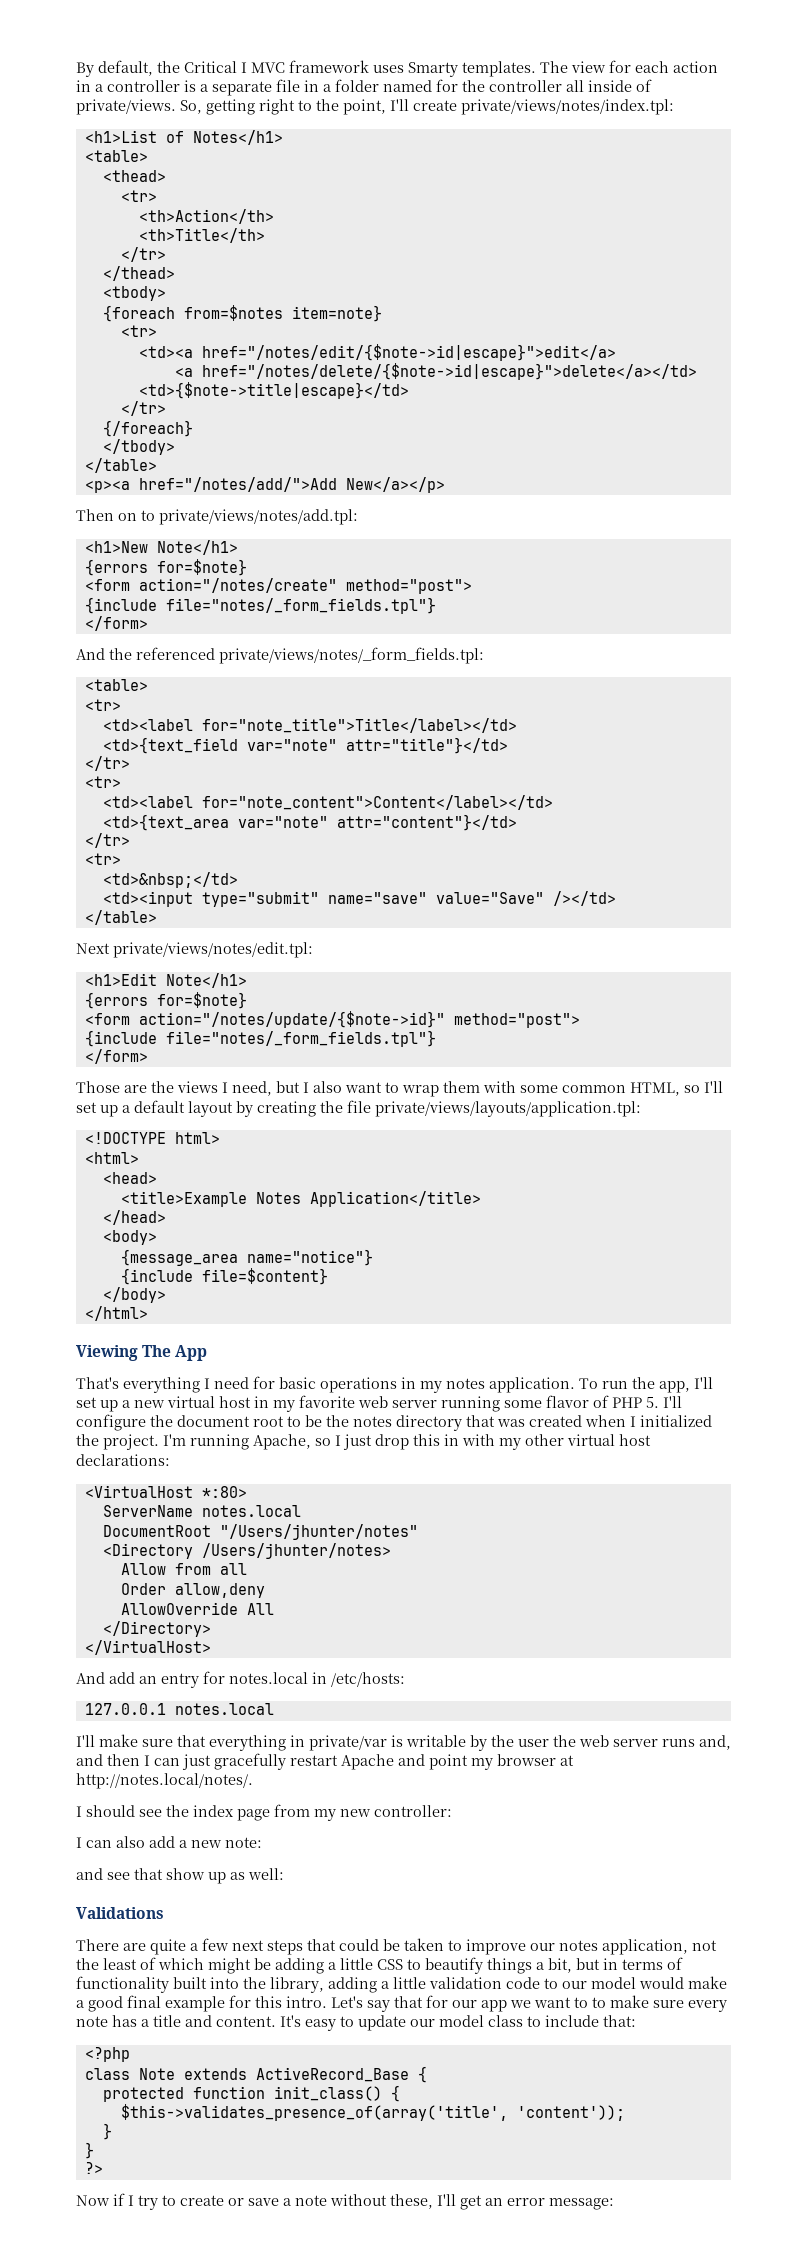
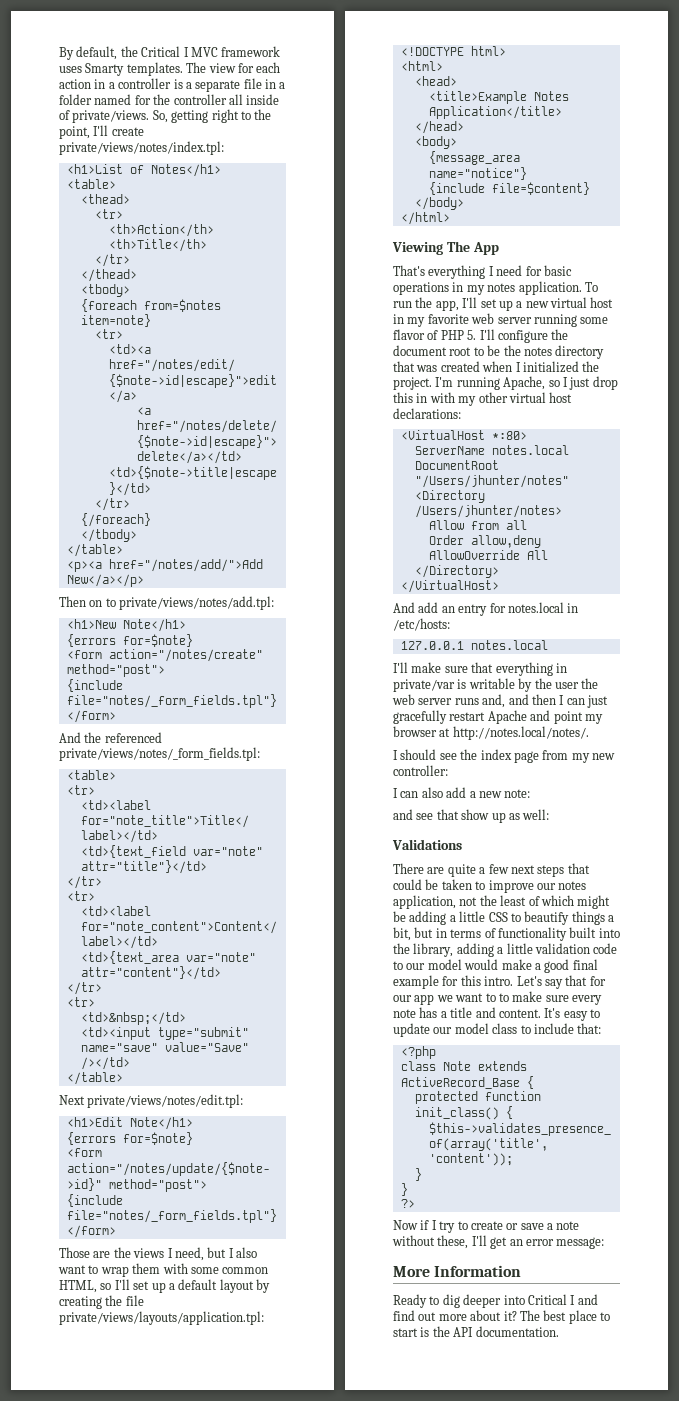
(614, 2204) none -> [393,1265,522,1277] [393,1294,598,1308] [393,1310,610,1324] [393,1326,559,1337] // More Information // Ready to dig deeper into Critical I and find out more about it? The best place to start is the API documentation.

